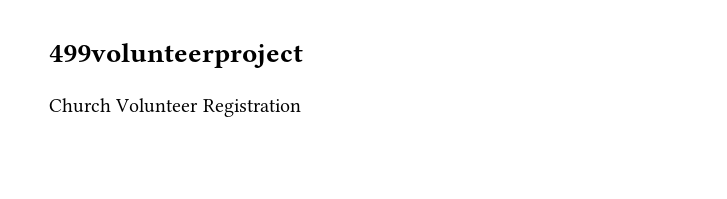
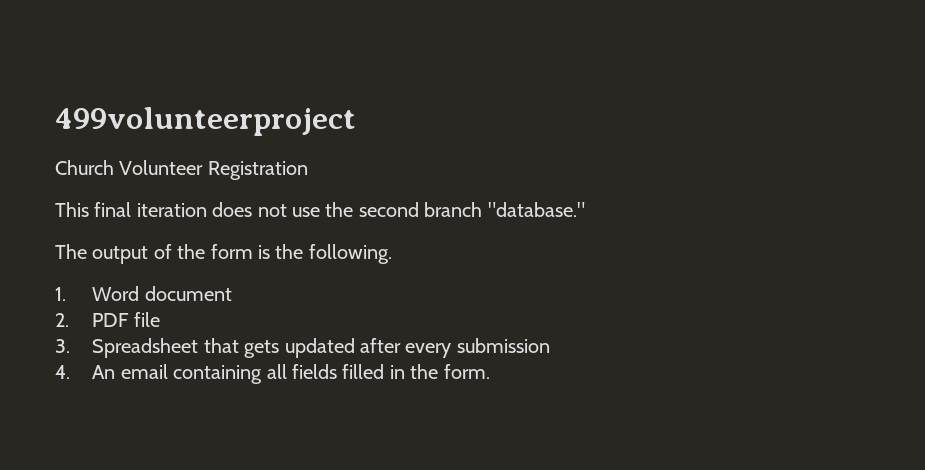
(301, 108) none -> [55,202,585,217] [55,244,392,264] [55,286,232,301] [55,312,160,327] [55,338,550,358] [55,364,490,384] // This final iteration does not use the second branch "database." // The output of the form is the following. // 1. Word document // 2. PDF file // 3. Spreadsheet that gets updated after every submission // 4. An email containing all fields filled in the form.

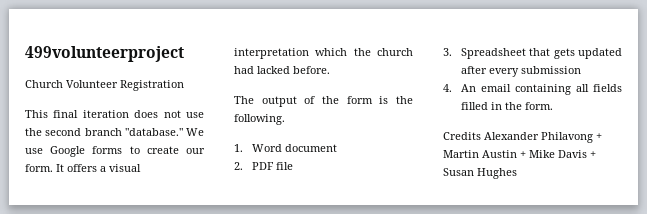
(585, 209) none -> [186,128,204,136] [25,146,205,157] [25,164,141,172] [234,48,413,59] [234,66,330,74] We use Google forms to create our form. It offers a visual interpretation which the church had lacked before.
(490, 371) none -> [443,132,602,143] [443,150,596,158] [443,168,517,179] // Credits Alexander Philavong + Martin Austin + Mike Davis + Susan Hughes

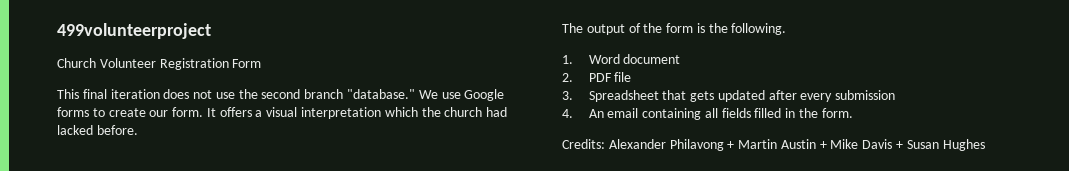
(184, 85) none -> [232,59,262,68] Form
[443,132,481,140] Credits -> [562,139,605,149] Credits:

